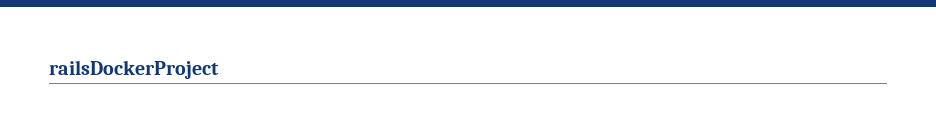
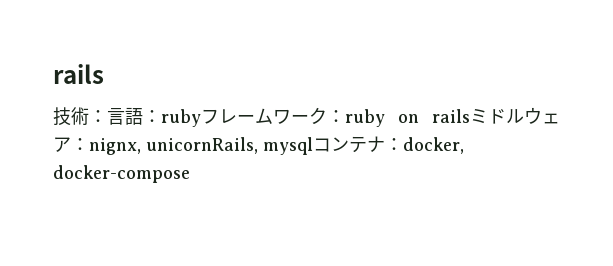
[49,60,219,79] railsDockerProject -> [53,64,104,84] [53,107,560,127] [53,136,464,155] [53,165,190,183] rails // 技術：言語：rubyフレームワーク：ruby on railsミドルウェア：nignx, unicornRails, mysqlコンテナ：docker, docker-compose

